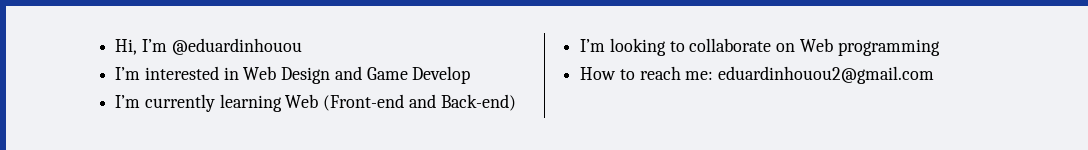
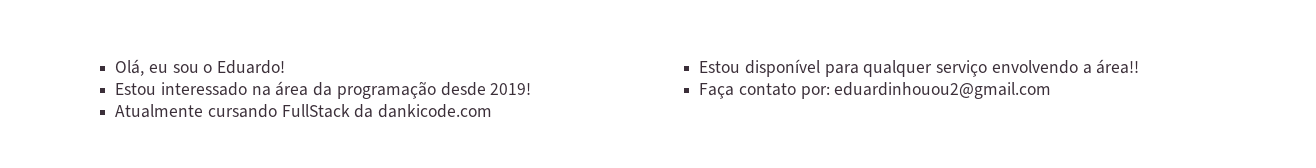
[115,38,302,55] [115,66,471,84] [115,94,516,112] [580,38,940,56] [580,66,714,80] Hi, I’m @eduardinhouou // I’m interested in Web Design and Game Develop // I’m currently learning Web (Front-end and Back-end) // I’m looking to collaborate on Web programming // How to reach me: -> [115,59,286,76] [115,81,532,99] [115,104,493,118] [699,59,1140,77] [699,83,830,99] Olá, eu sou o Eduardo! // Estou interessado na área da programação desde 2019! // Atualmente cursando FullStack da dankicode.com // Estou disponível para qualquer serviço envolvendo a área!! // Faça contato por:

